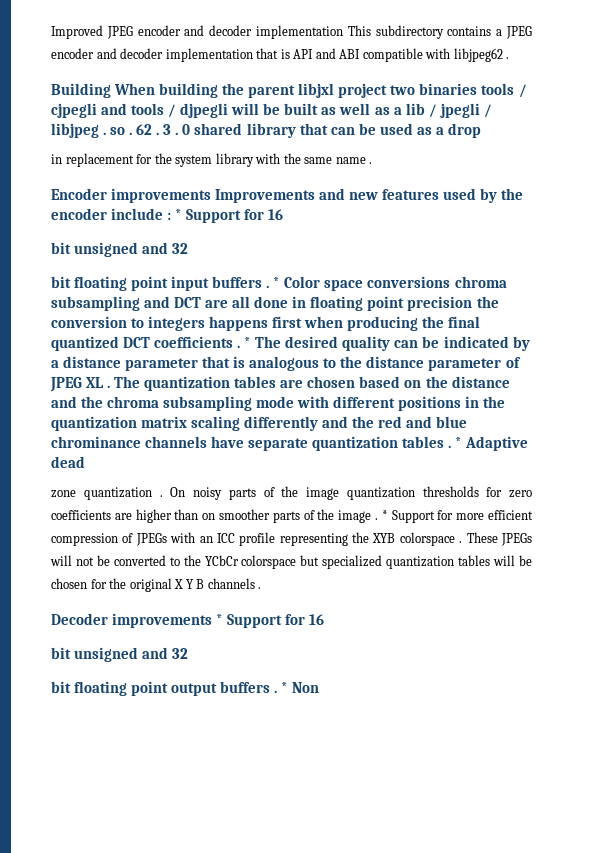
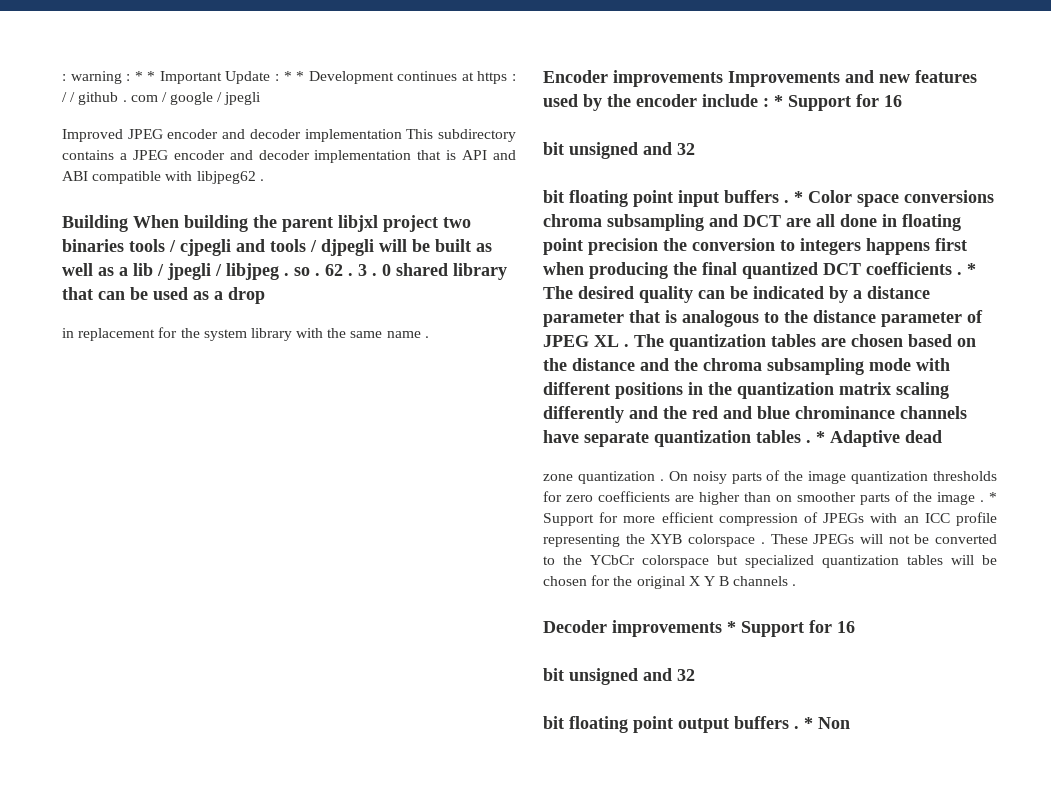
(51, 32) none -> [62,71,516,84] [62,92,262,105] : warning : * * Important Update : * * Development continues at https : / / github . com / google / jpegli //

